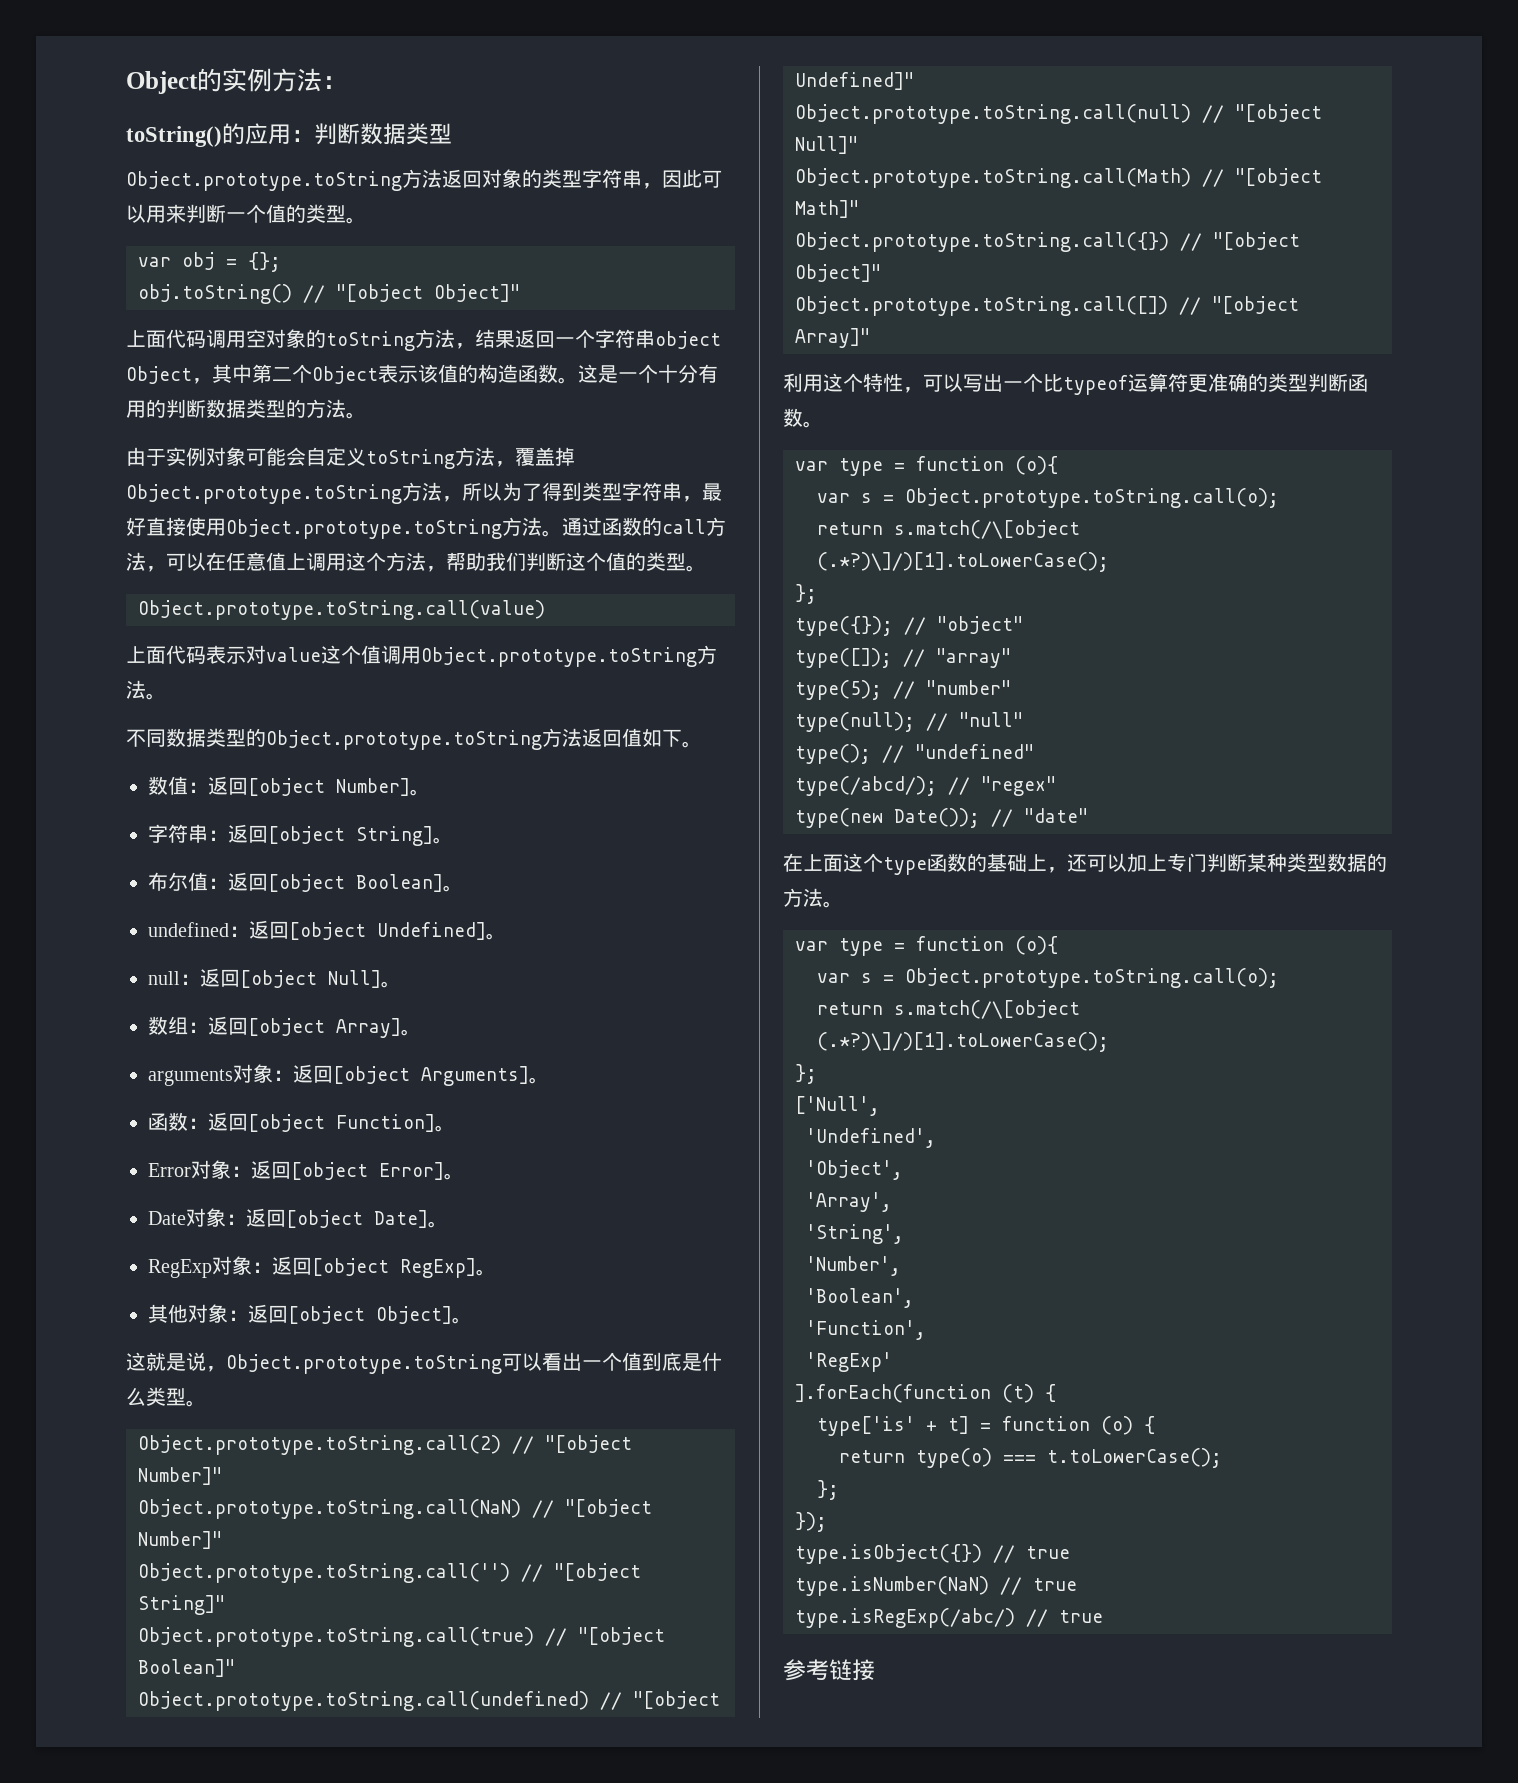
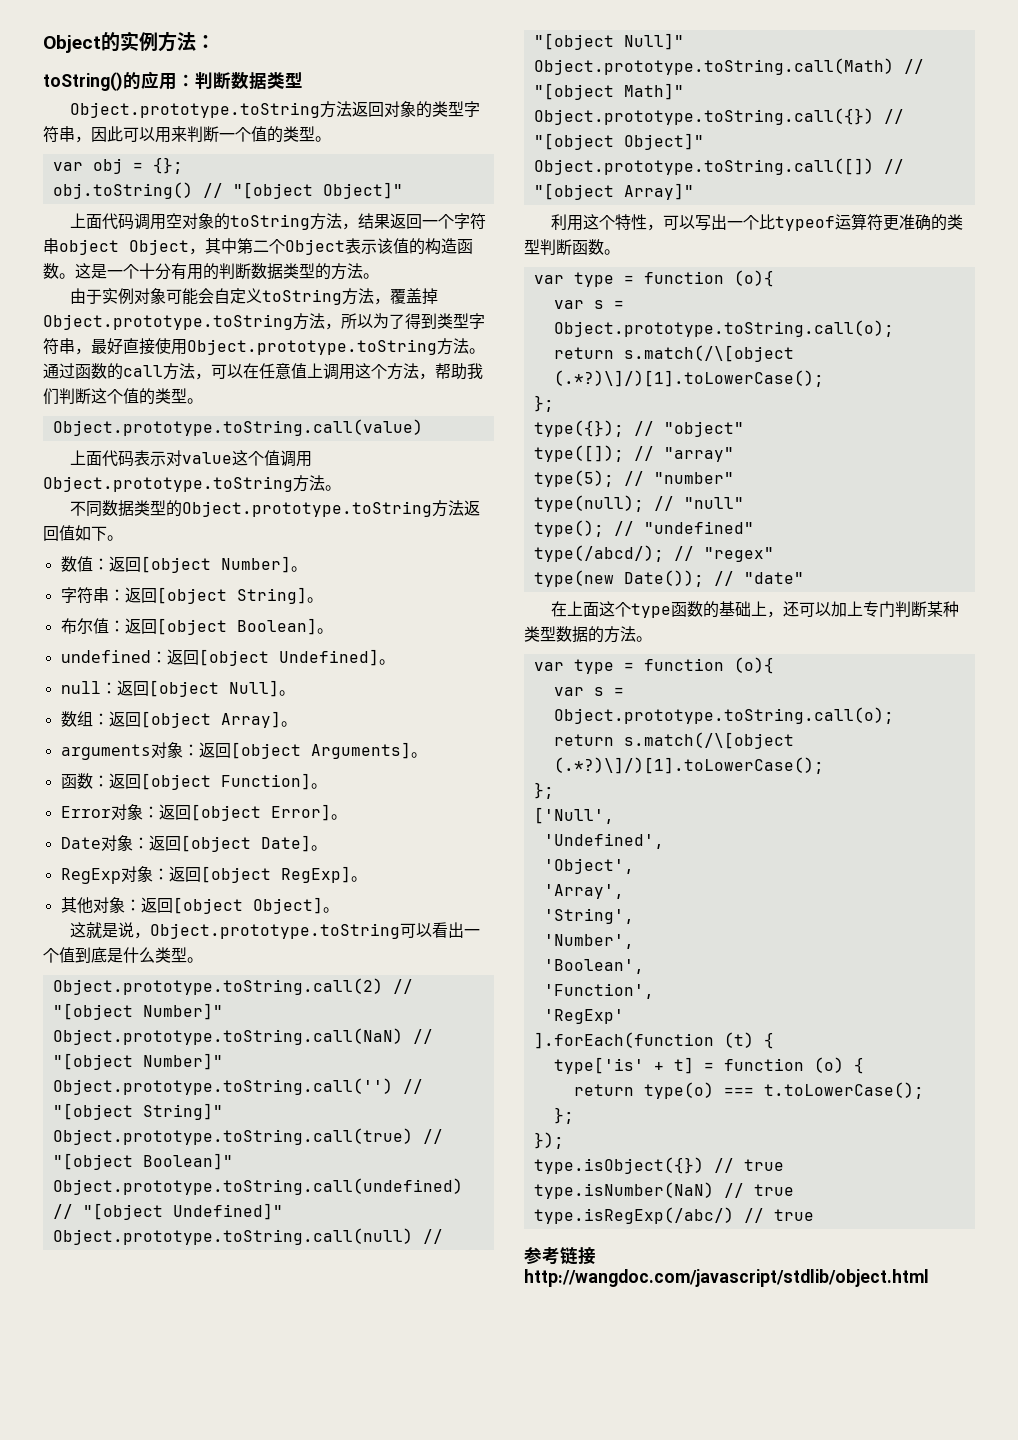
(875, 1670) none -> [524,1269,929,1287] http://wangdoc.com/javascript/stdlib/object.html

